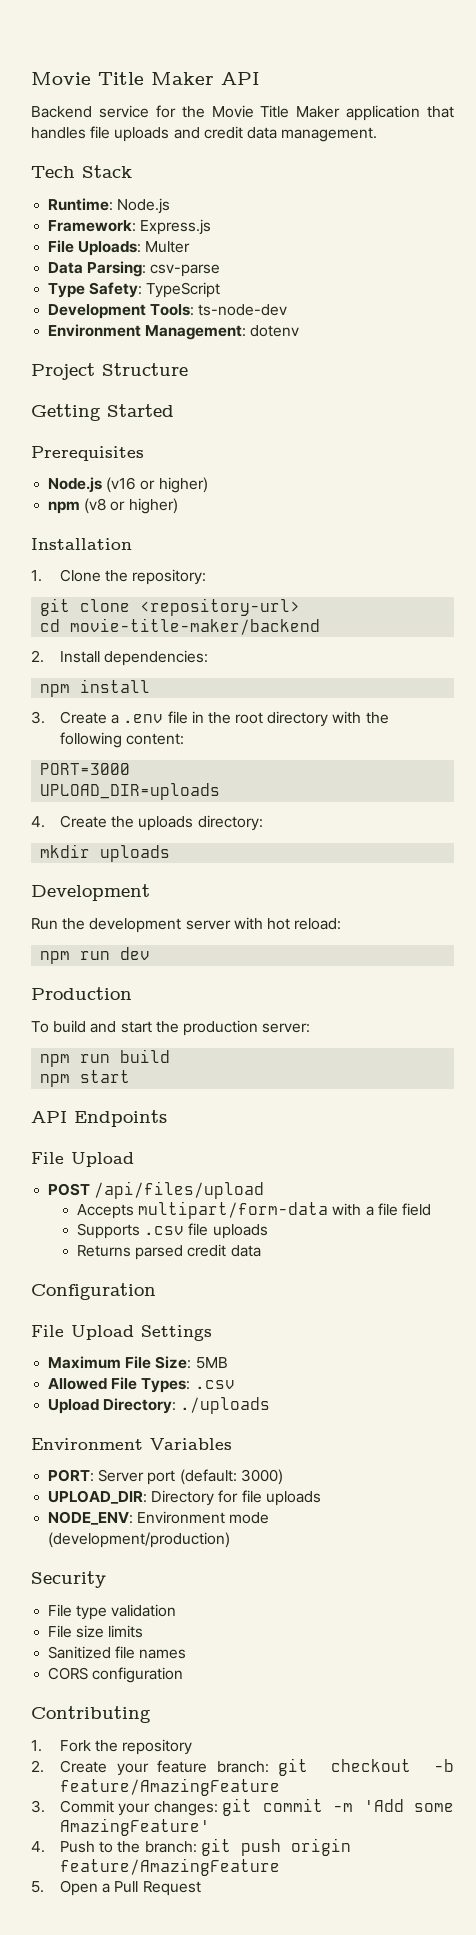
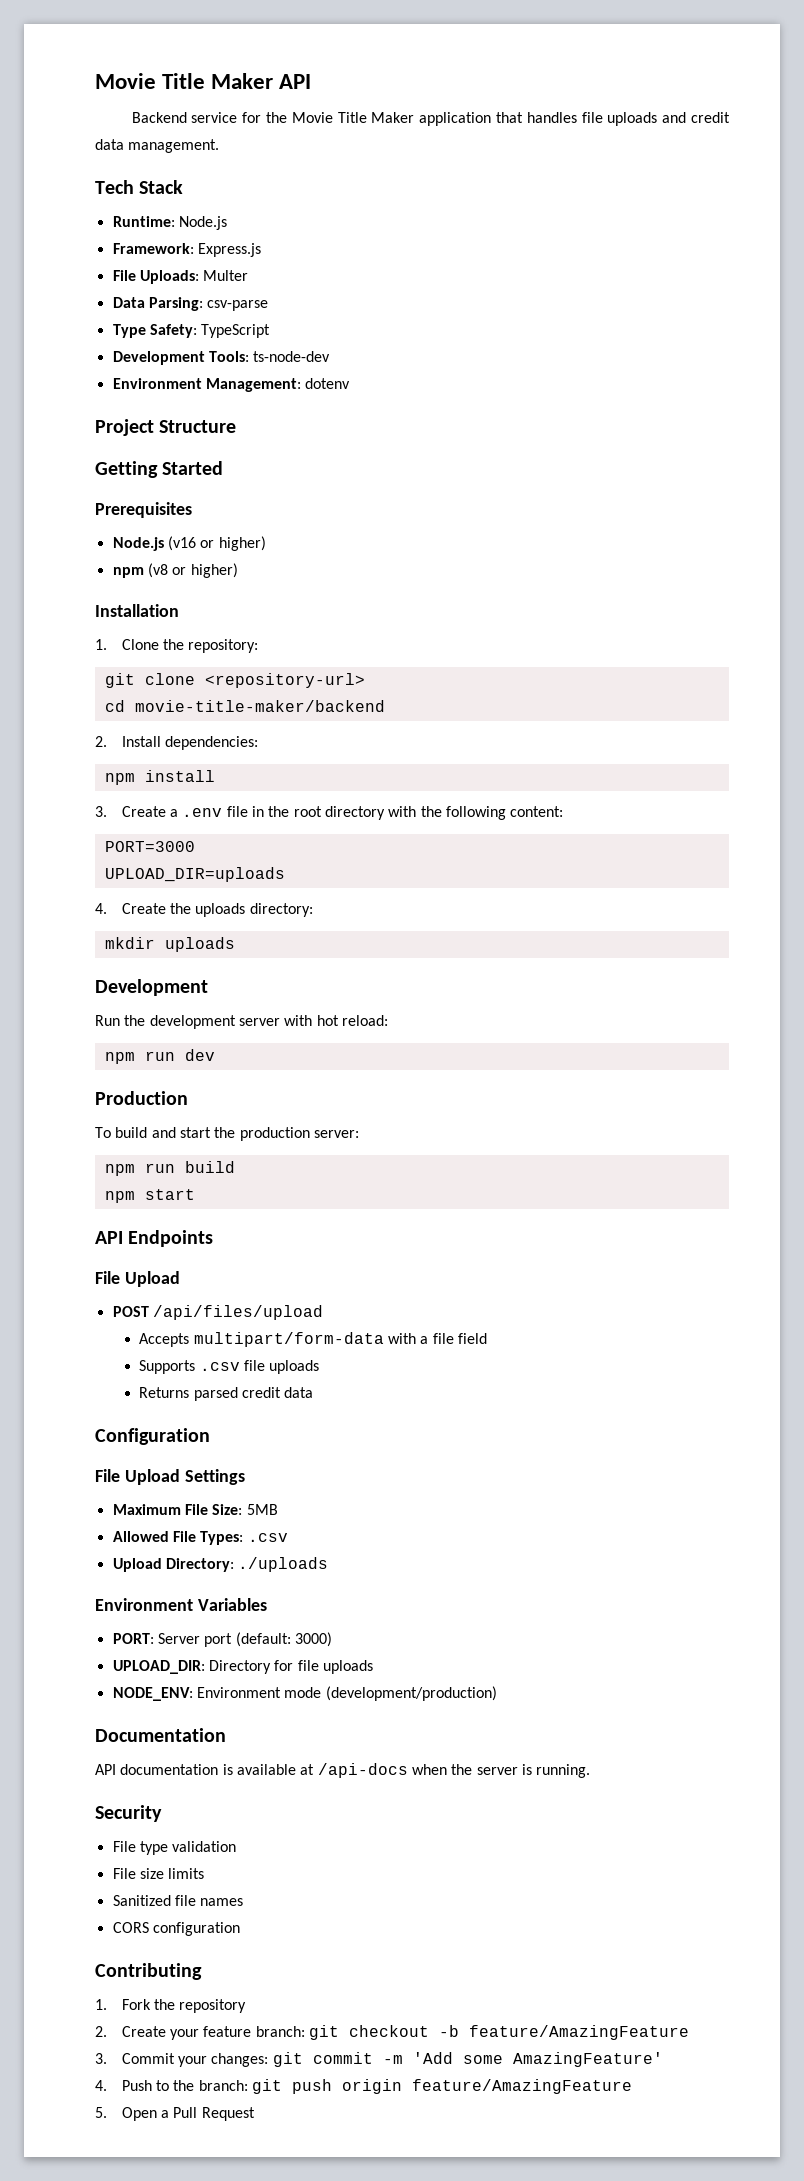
(231, 1540) none -> [95,1728,226,1742] [95,1763,591,1778] // Documentation // API documentation is available at /api-docs when the server is running.

